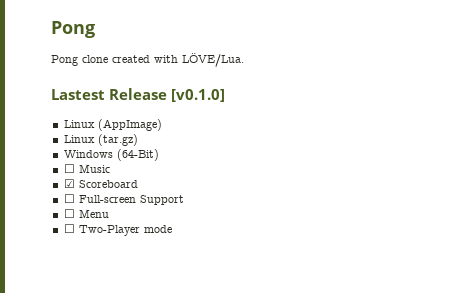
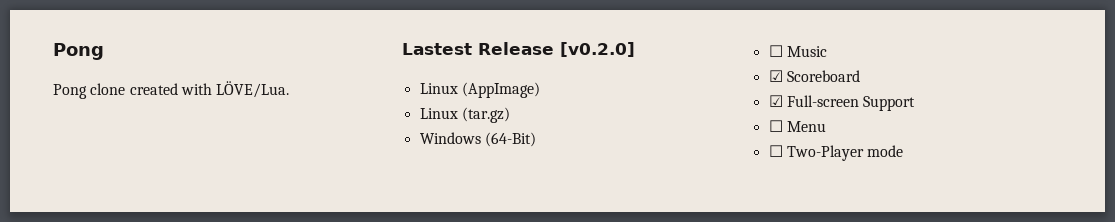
[171,89,226,102] [v0.1.0] -> [560,42,635,57] [v0.2.0]
[63,194,75,203] ☐ -> [768,95,783,107] ☑

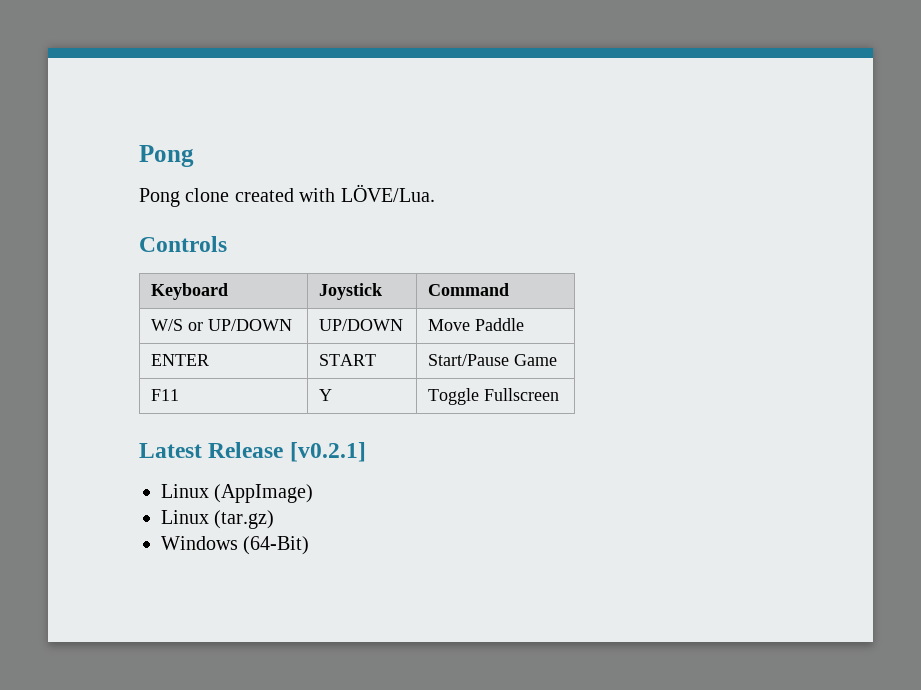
[402,42,635,57] Lastest Release [v0.2.0] -> [139,236,227,252] [151,283,229,300] [319,283,383,300] [428,283,510,296] [151,319,293,331] [319,319,404,331] [428,318,525,331] [151,354,210,366] [319,354,377,366] [428,354,558,366] [151,389,180,401] [319,389,333,401] [428,388,560,405] [139,442,366,462] Controls // Keyboard | Joystick | Command // W/S or UP/DOWN | UP/DOWN | Move Paddle // ENTER | START | Start/Pause Game // F11 | Y | Toggle Fullscreen // Latest Release [v0.2.1]
[768,45,827,57] [768,70,860,82] [768,95,916,111] [768,120,826,132] [768,145,904,161] // ☐ Music // ☑ Scoreboard // ☑ Full-screen Support // ☐ Menu // ☐ Two-Player mode -> (310, 545) none

